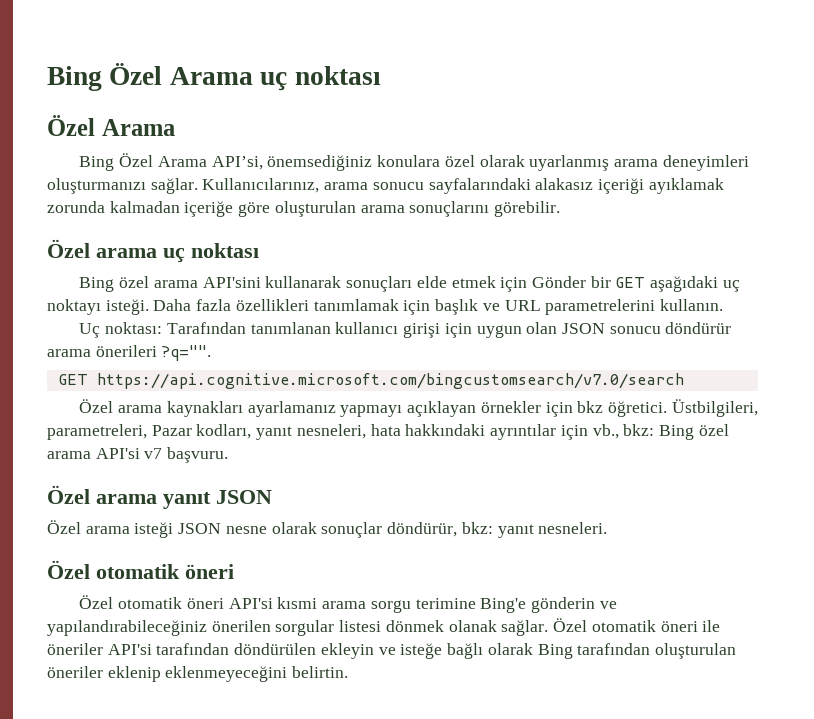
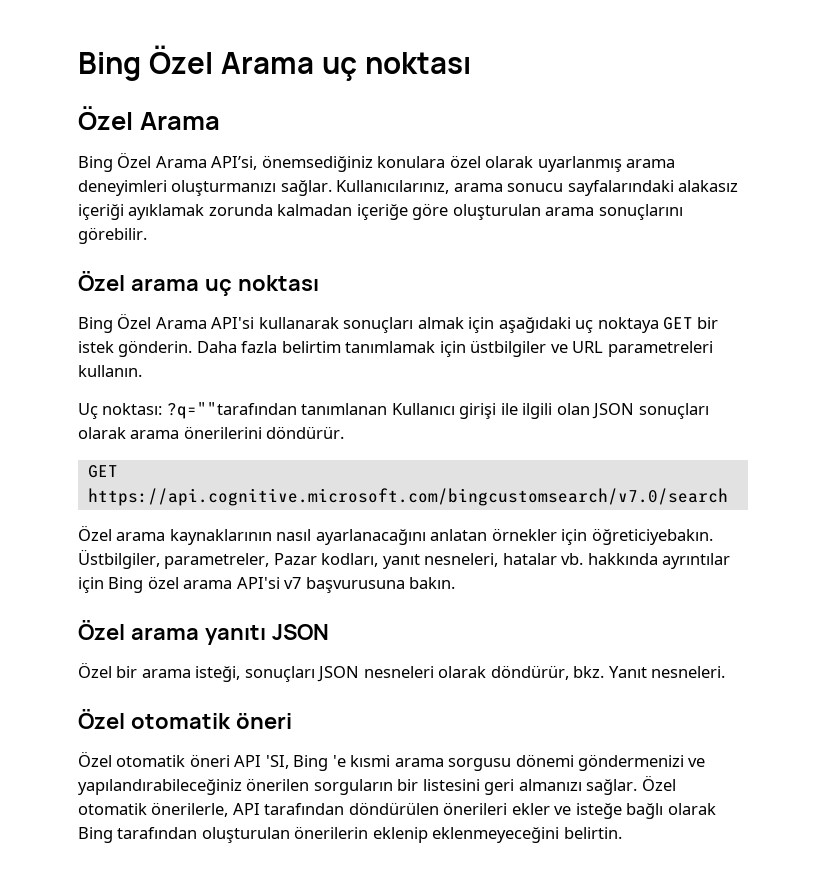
[119,276,740,292] [47,299,149,315] özel arama API'sini kullanarak sonuçları elde etmek için Gönder bir GET aşağıdaki uç noktayı isteği. -> [117,313,719,333] [78,340,193,357] Özel Arama API'si kullanarak sonuçları almak için aşağıdaki uç noktaya GET bir istek gönderin.
[235,299,309,311] özellikleri -> [281,341,341,353] belirtim
[435,299,479,315] başlık -> [470,340,547,357] üstbilgiler
[545,299,656,315] parametrelerini -> [607,341,713,357] parametreleri
[166,322,732,338] [47,345,212,361] [57,373,684,389] [79,399,758,417] [47,424,655,440] Tarafından tanımlanan kullanıcı girişi için uygun olan JSON sonucu döndürür arama önerileri ?q="". // GET https://api.cognitive.microsoft.com/bingcustomsearch/v7.0/search // Özel arama kaynakları ayarlamanız yapmayı açıklayan örnekler için bkz öğretici. Üstbilgileri, parametreleri, Pazar kodları, yanıt nesneleri, hata hakkındaki ayrıntılar için vb., bkz: -> [166,402,709,419] [78,426,345,439] [87,465,118,478] [87,488,728,506] [78,525,713,545] [78,549,731,569] [78,577,104,593] ?q=""tarafından tanımlanan Kullanıcı girişi ile ilgili olan JSON sonuçları olarak arama önerilerini döndürür. // GET https://api.cognitive.microsoft.com/bingcustomsearch/v7.0/search // Özel arama kaynaklarının nasıl ayarlanacağını anlatan örnekler için öğreticiyebakın. Üstbilgiler, parametreler, Pazar kodları, yanıt nesneleri, hatalar vb. hakkında ayrıntılar için
[167,447,229,463] [47,485,211,509] başvuru. // Özel arama yanıt -> [305,577,456,593] [78,620,266,645] başvurusuna bakın. // Özel arama yanıtı
[85,522,534,538] arama isteği JSON nesne olarak sonuçlar döndürür, bkz: yanıt -> [116,665,647,682] bir arama isteği, sonuçları JSON nesneleri olarak döndürür, bkz. Yanıt
[228,597,617,613] [47,618,721,636] [47,643,374,659] API'si kısmi arama sorgu terimine Bing'e gönderin ve yapılandırabileceğiniz önerilen sorgular listesi dönmek olanak sağlar. Özel otomatik öneri ile öneriler API'si tarafından döndürülen ekleyin -> [234,754,706,771] [78,775,676,795] [78,802,550,817] API 'SI, Bing 'e kısmi arama sorgusu dönemi göndermenizi ve yapılandırabileceğiniz önerilen sorguların bir listesini geri almanızı sağlar. Özel otomatik önerilerle, API tarafından döndürülen önerileri ekler
[47,666,103,678] öneriler -> [294,826,369,839] önerilerin

